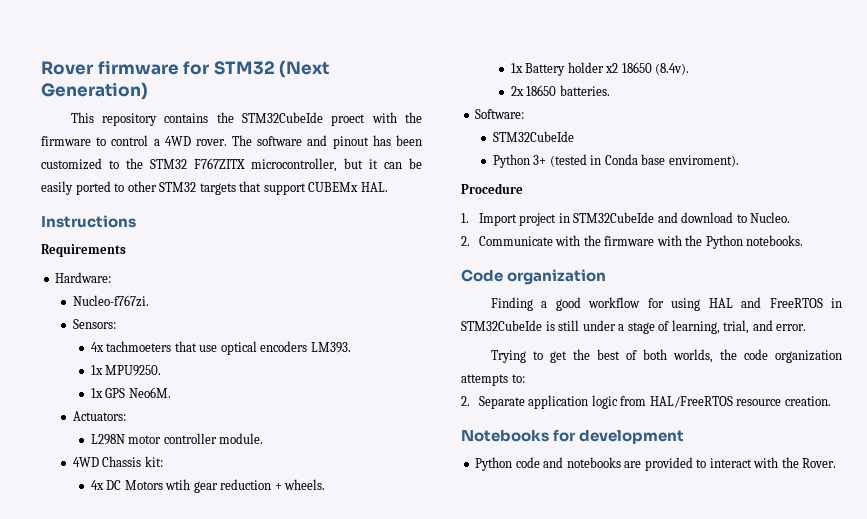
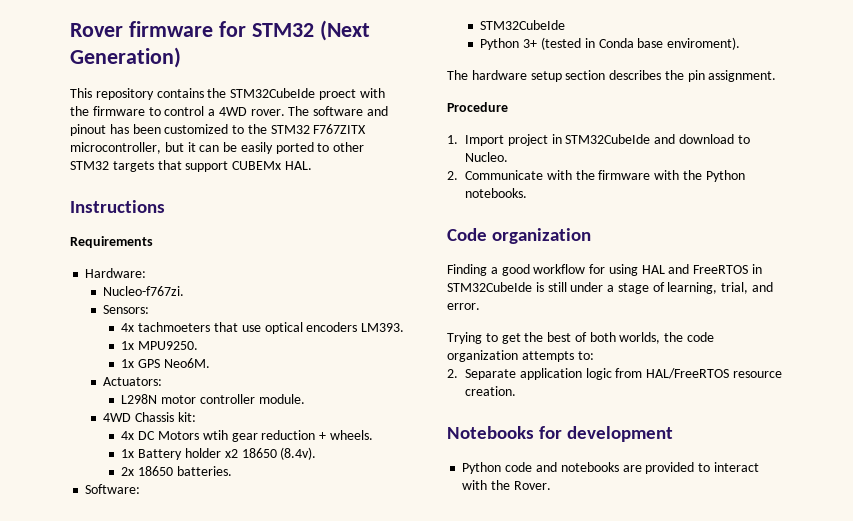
(739, 161) none -> [447,70,777,82] // The hardware setup section describes the pin assignment.

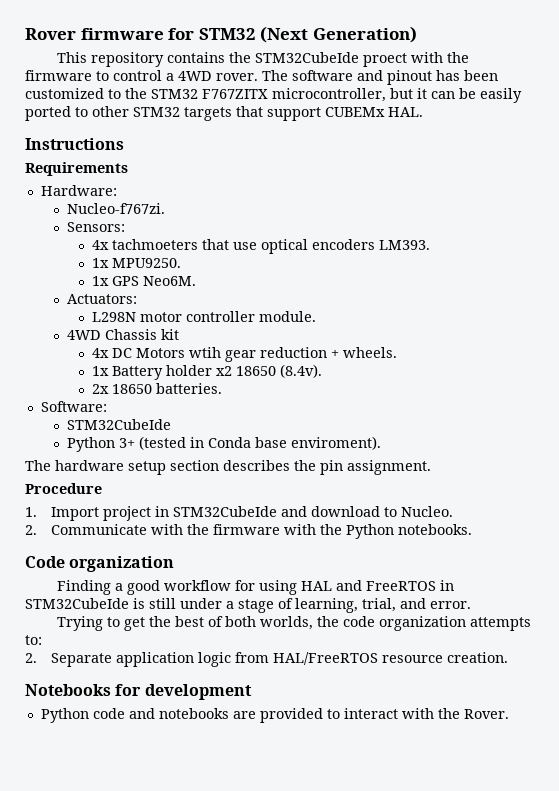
[177,412,196,422] kit: -> [160,329,179,340] kit

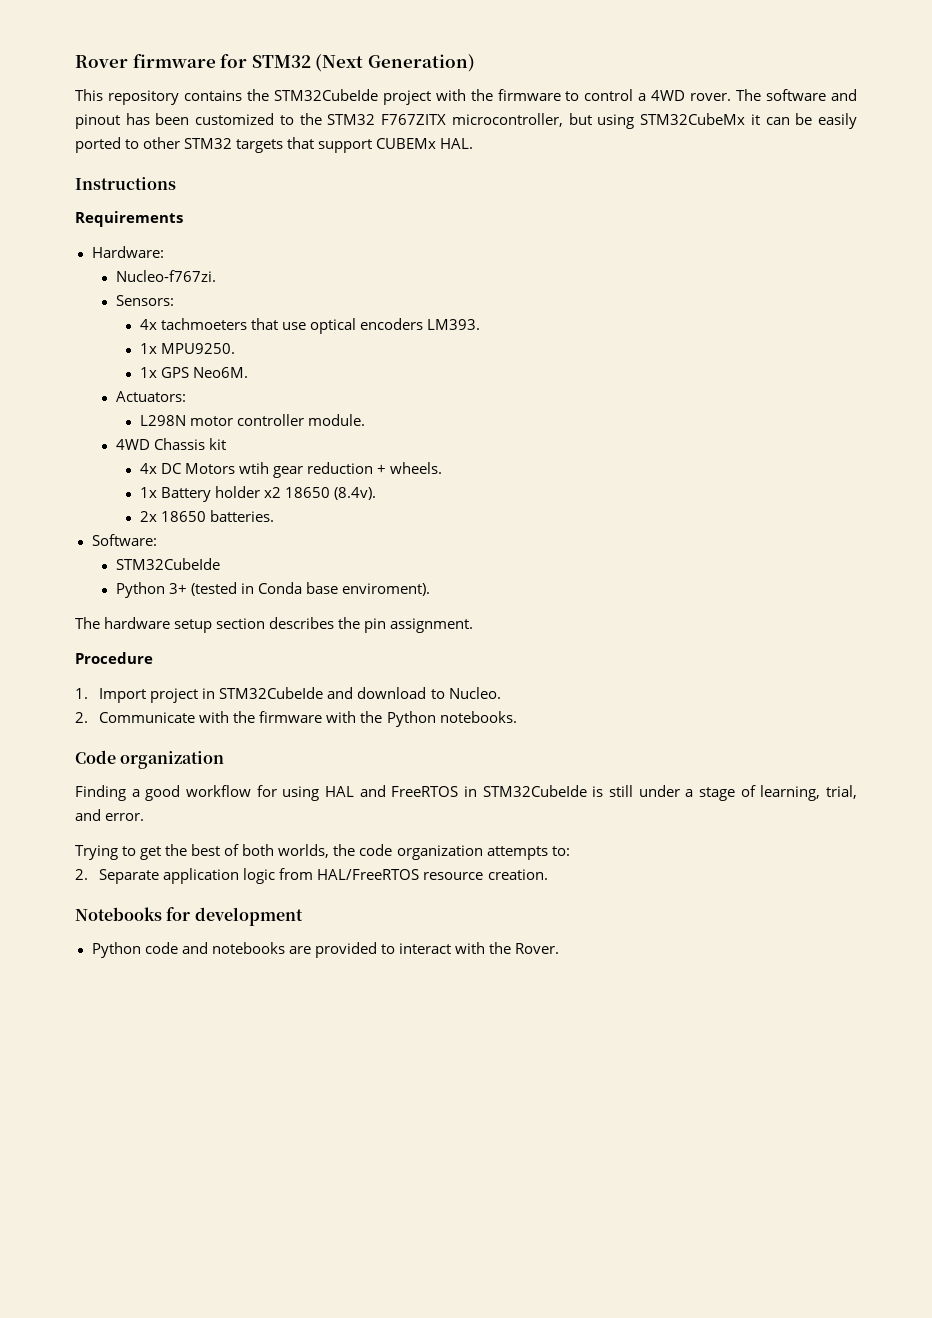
[363,53,408,67] proect -> [382,90,431,105] project
(413, 93) none -> [597,113,746,129] using STM32CubeMx

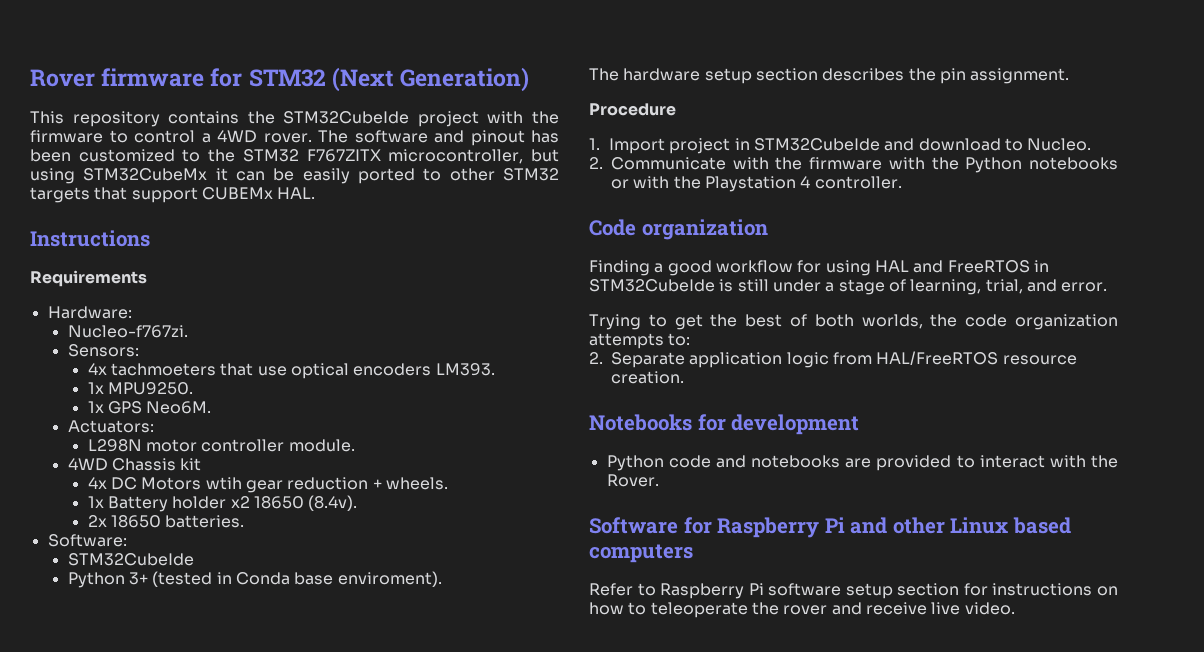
[439,711,517,723] notebooks. -> [1029,157,1118,170] [611,176,902,192] notebooks or with the Playstation 4 controller.
(559, 948) none -> [589,517,1071,538] [589,544,693,563] [589,583,1118,599] [589,602,1015,618] // Software for Raspberry Pi and other Linux based computers // Refer to Raspberry Pi software setup section for instructions on how to teleoperate the rover and receive live video.

